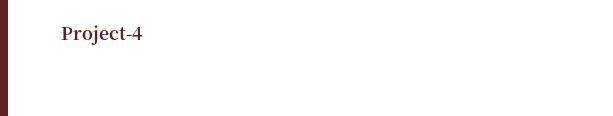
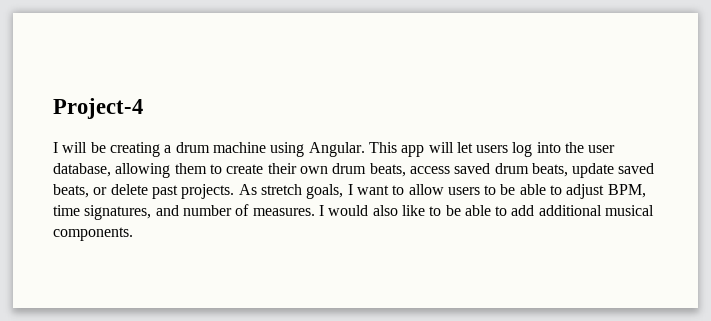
(142, 35) none -> [53,142,616,157] [53,163,655,178] [53,184,646,199] [53,204,655,220] [53,227,133,241] // I will be creating a drum machine using Angular. This app will let users log into the user database, allowing them to create their own drum beats, access saved drum beats, update saved beats, or delete past projects. As stretch goals, I want to allow users to be able to adjust BPM, time signatures, and number of measures. I would also like to be able to add additional musical components.

